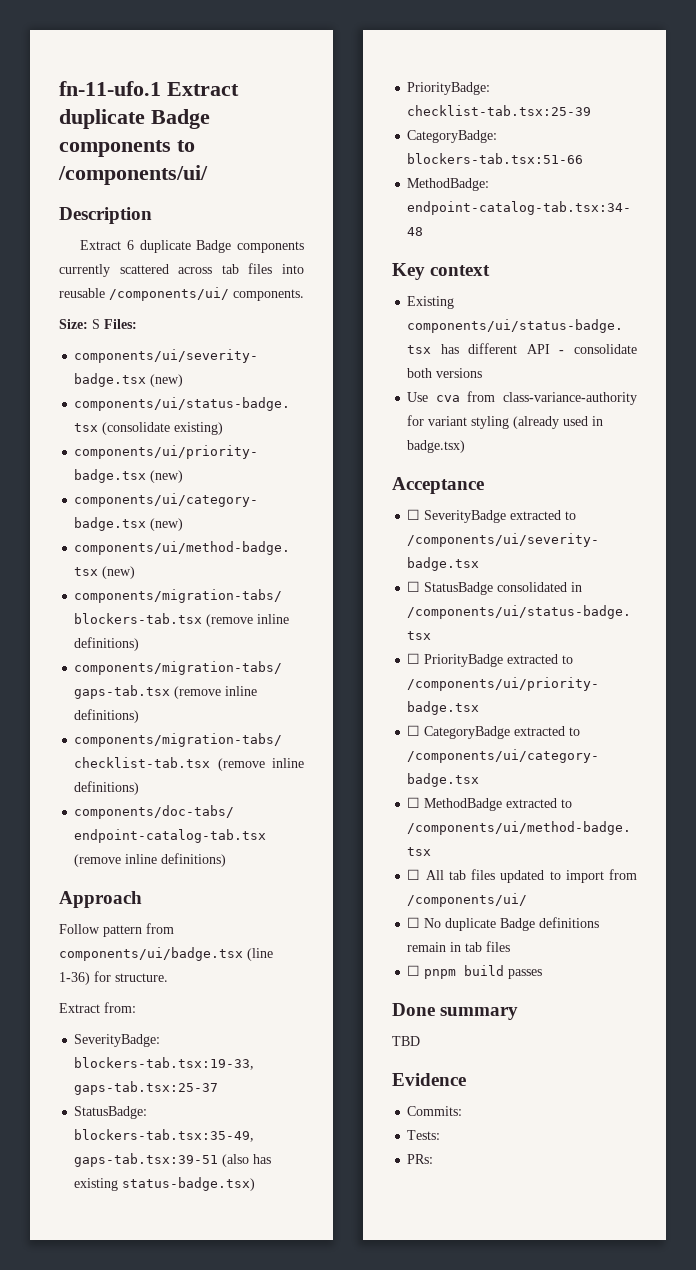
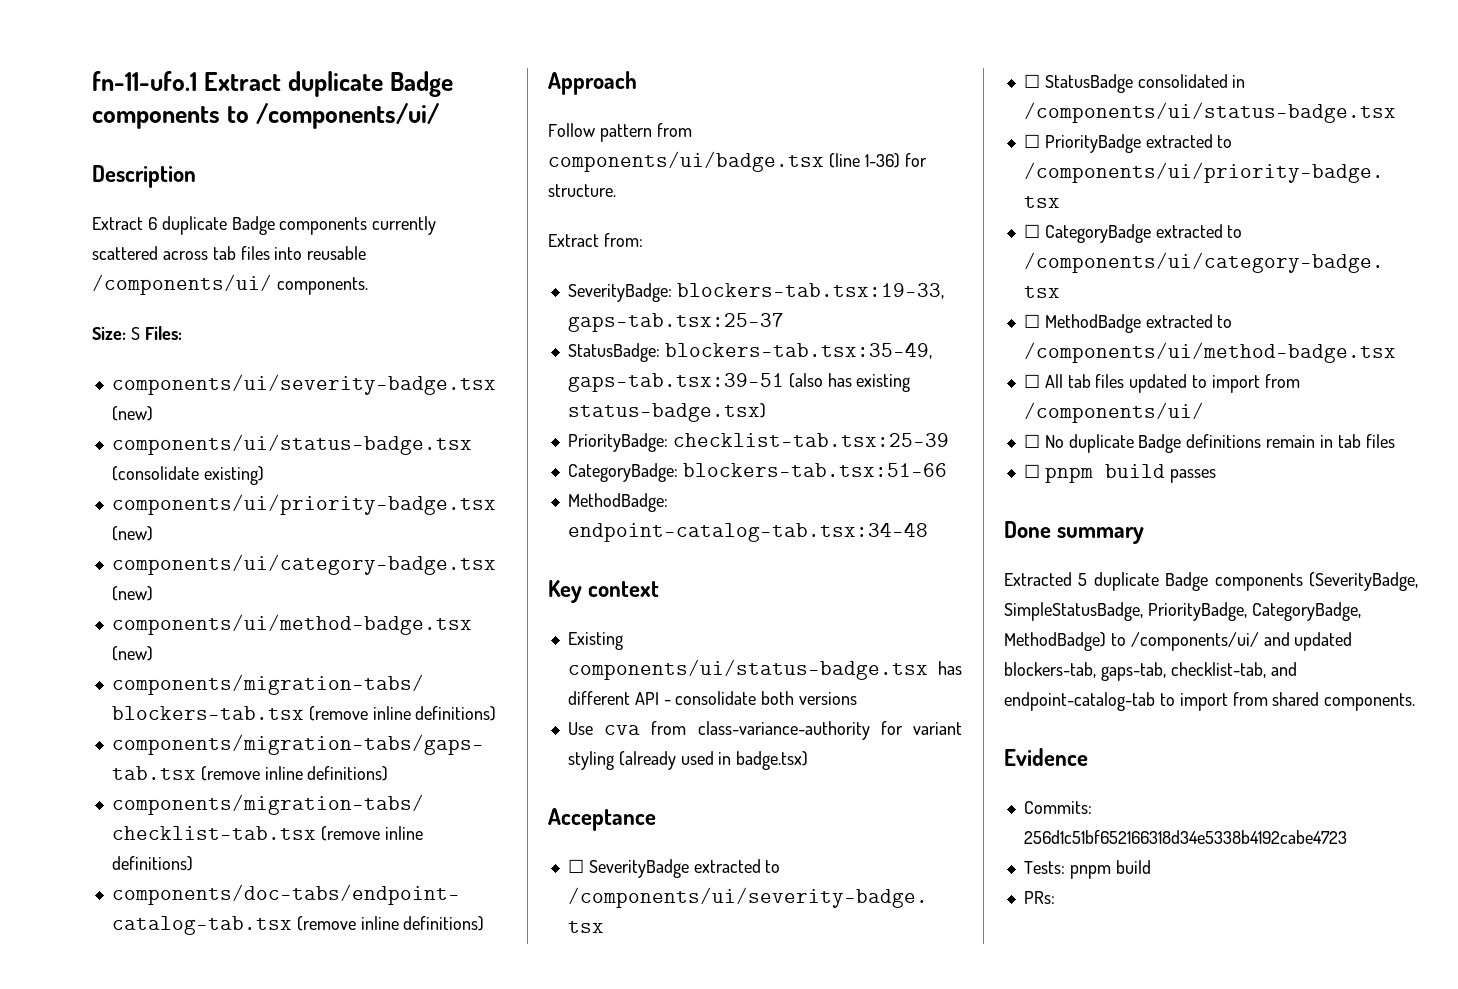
[392,1036,420,1046] TBD -> [1004,572,1418,591] [1004,602,1361,621] [1004,632,1353,651] [1004,662,1297,681] [1004,692,1416,711] Extracted 5 duplicate Badge components (SeverityBadge, SimpleStatusBadge, PriorityBadge, CategoryBadge, MethodBadge) to /components/ui/ and updated blockers-tab, gaps-tab, checklist-tab, and endpoint-catalog-tab to import from shared components.
(463, 1111) none -> [1023,830,1347,844] 256d1c51bf652166318d34e5338b4192cabe4723
(441, 1135) none -> [1069,860,1151,879] pnpm build

